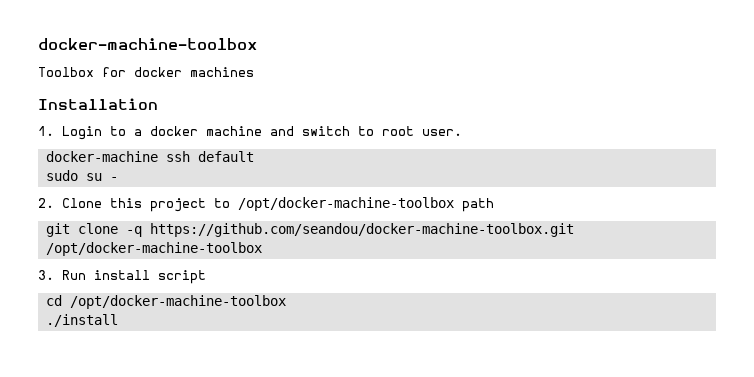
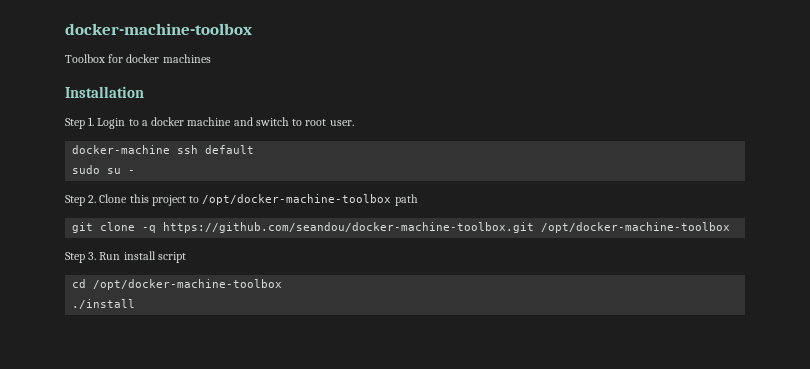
(158, 104) none -> [65,118,85,129] Step
(118, 179) none -> [65,195,85,206] Step
(262, 249) none -> [65,252,85,263] Step

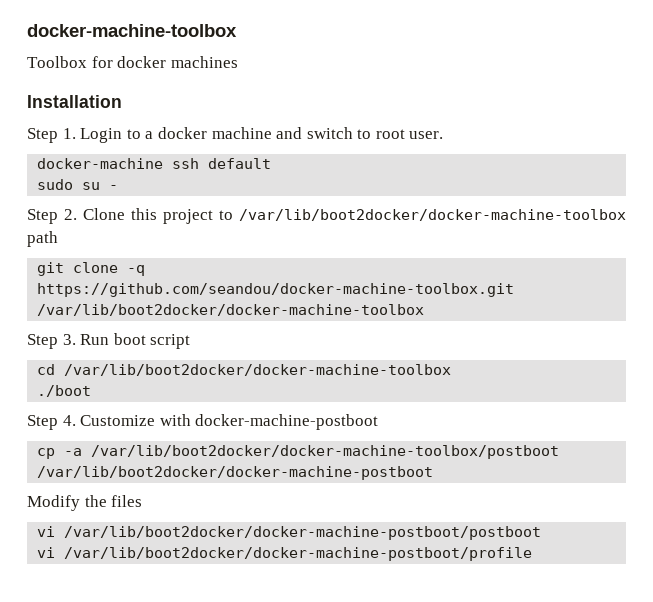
[202,194,392,205] /opt/docker-machine-toolbox -> [239,209,626,221] /var/lib/boot2docker/docker-machine-toolbox
[541,222,731,233] /opt/docker-machine-toolbox -> [37,304,425,316] /var/lib/boot2docker/docker-machine-toolbox
[123,251,156,260] install -> [113,333,146,345] boot
[93,279,283,290] [72,299,136,309] /opt/docker-machine-toolbox // ./install -> [64,364,452,376] [37,385,92,397] [27,414,379,430] [37,445,560,459] [37,466,434,480] [27,495,143,511] [37,526,542,540] [37,547,533,561] /var/lib/boot2docker/docker-machine-toolbox // ./boot // Step 4. Customize with docker-machine-postboot // cp -a /var/lib/boot2docker/docker-machine-toolbox/postboot /var/lib/boot2docker/docker-machine-postboot // Modify the files // vi /var/lib/boot2docker/docker-machine-postboot/postboot // vi /var/lib/boot2docker/docker-machine-postboot/profile

